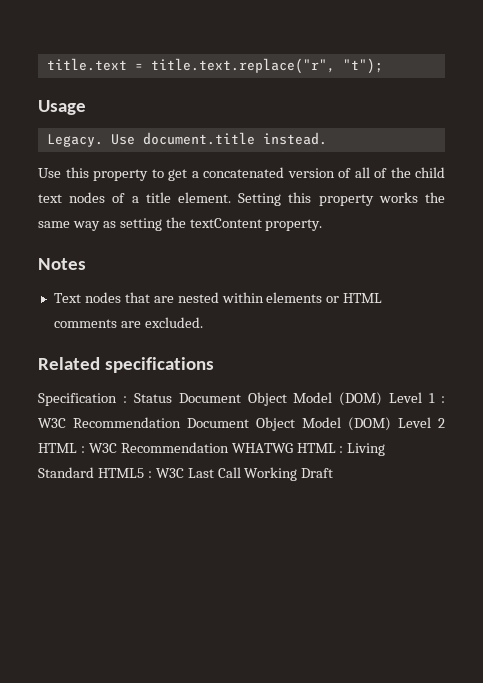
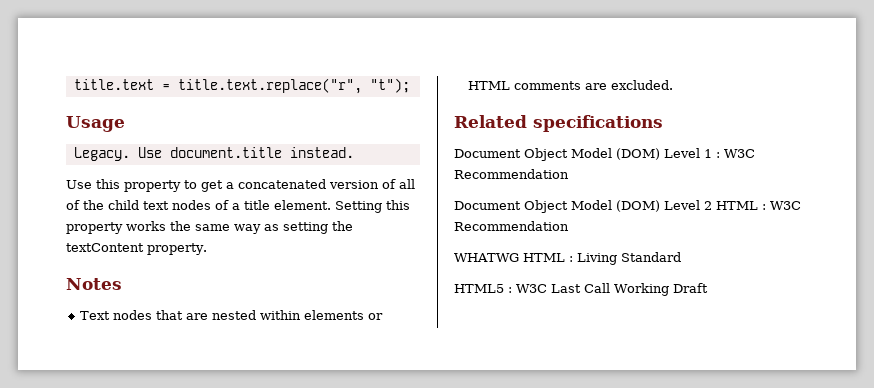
[38,393,172,406] Specification : Status -> (663, 123) none
(181, 422) none -> (569, 174) //
(229, 447) none -> (569, 226) //
(94, 472) none -> (681, 257) //

